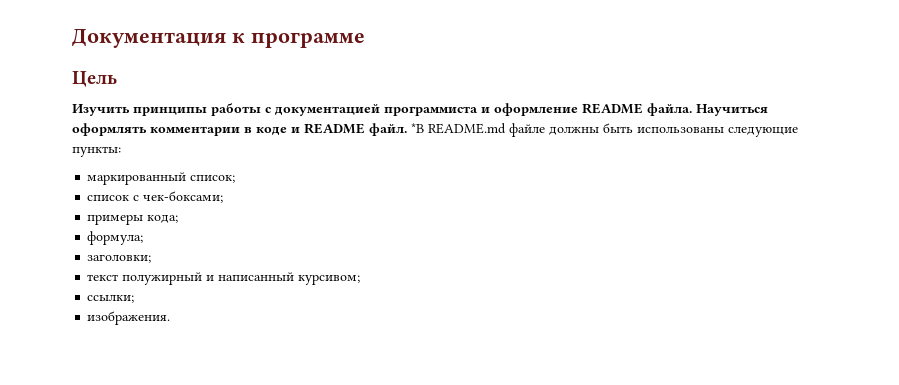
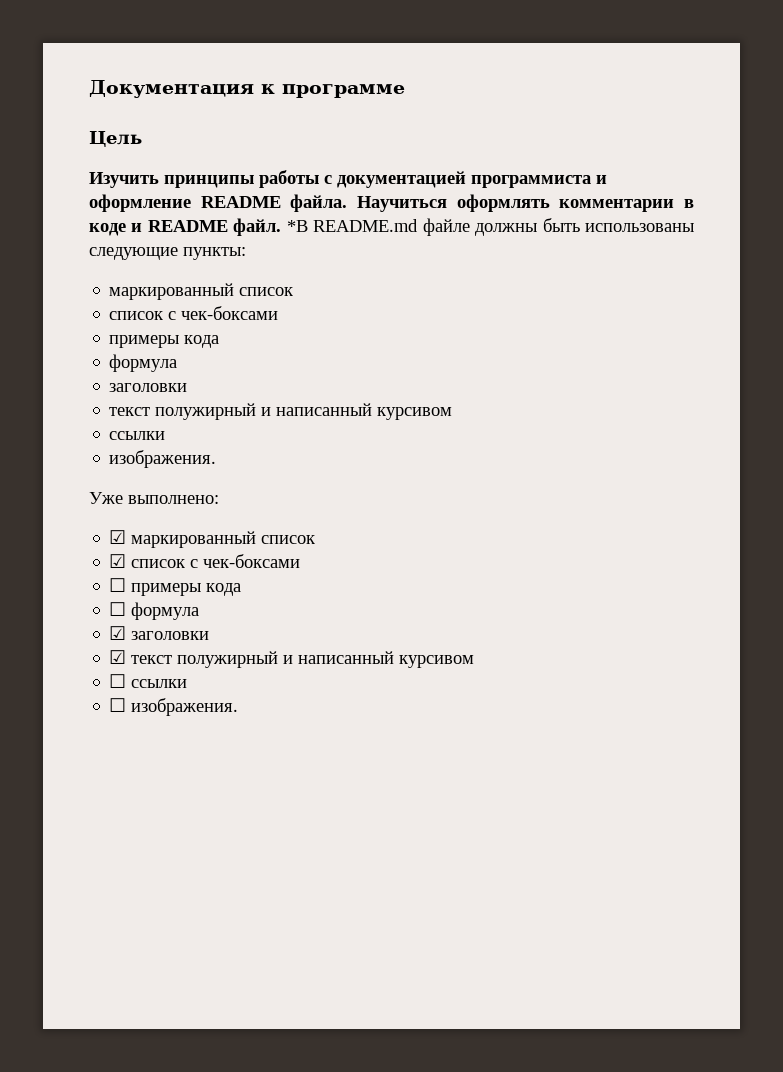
[190,175,236,183] [87,191,224,203] [87,214,179,225] [87,231,144,245] [87,254,152,263] [87,272,361,285] [87,295,135,303] [87,311,171,325] список; // список с чек-боксами; // примеры кода; // формула; // заголовки; // текст полужирный и написанный курсивом; // ссылки; // изображения. -> [239,287,294,296] [109,306,279,320] [109,335,220,348] [109,354,178,372] [109,383,188,392] [109,403,453,420] [109,431,166,440] [109,450,217,468] [89,492,219,504] [109,530,316,548] [109,554,301,568] [109,578,242,596] [109,602,200,620] [109,626,210,640] [109,650,475,668] [109,674,188,688] [109,698,239,716] список // список с чек-боксами // примеры кода // формула // заголовки // текст полужирный и написанный курсивом // ссылки // изображения. // Уже выполнено: // ☑ маркированный список // ☑ список с чек-боксами // ☐ примеры кода // ☐ формула // ☑ заголовки // ☑ текст полужирный и написанный курсивом // ☐ ссылки // ☐ изображения.

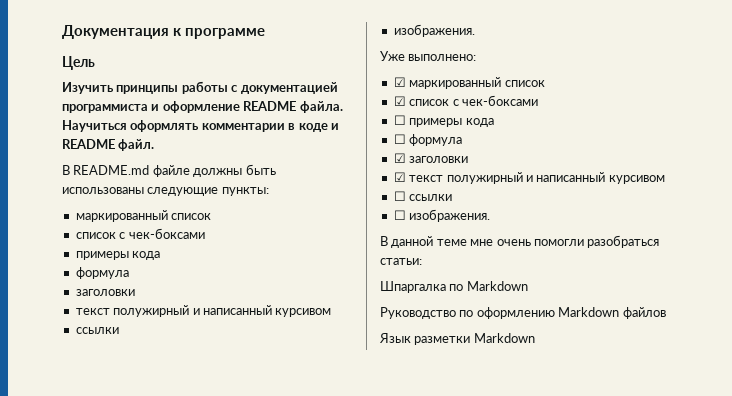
[286,220,308,232] *В -> [62,165,70,175] // В
(239, 707) none -> [380,235,660,248] [380,258,422,265] [380,281,528,293] [380,307,666,319] [379,333,535,345] // В данной теме мне очень помогли разобраться статьи: // Шпаргалка по Markdown // Руководство по оформлению Markdown файлов // Язык разметки Markdown

